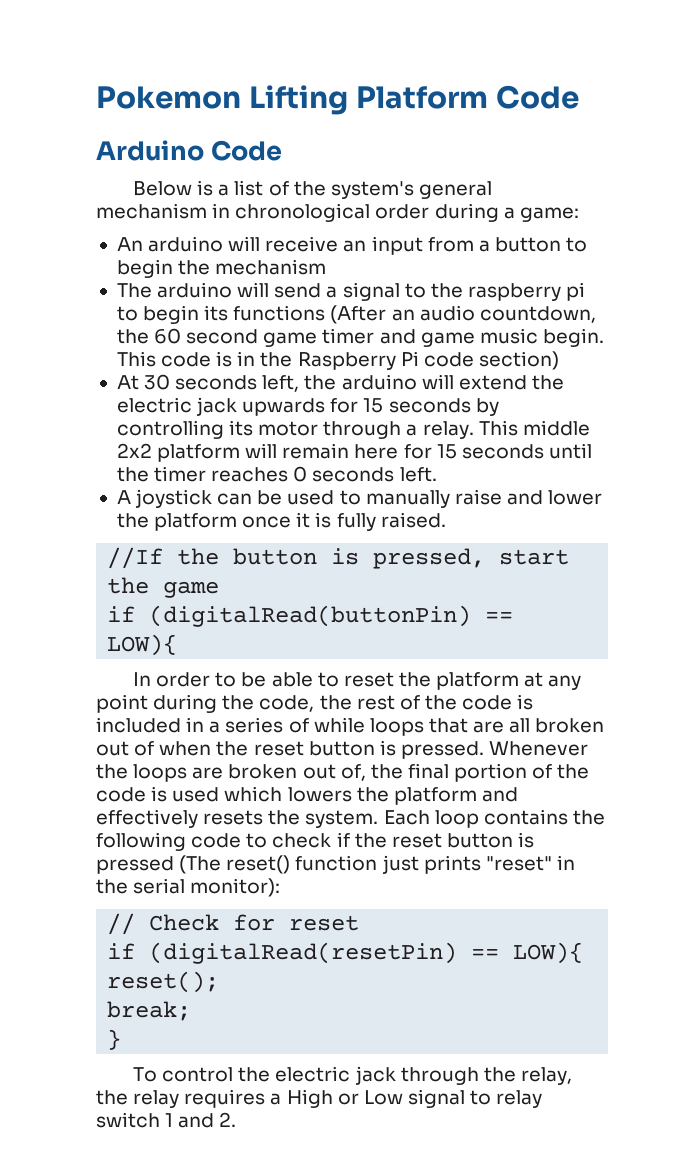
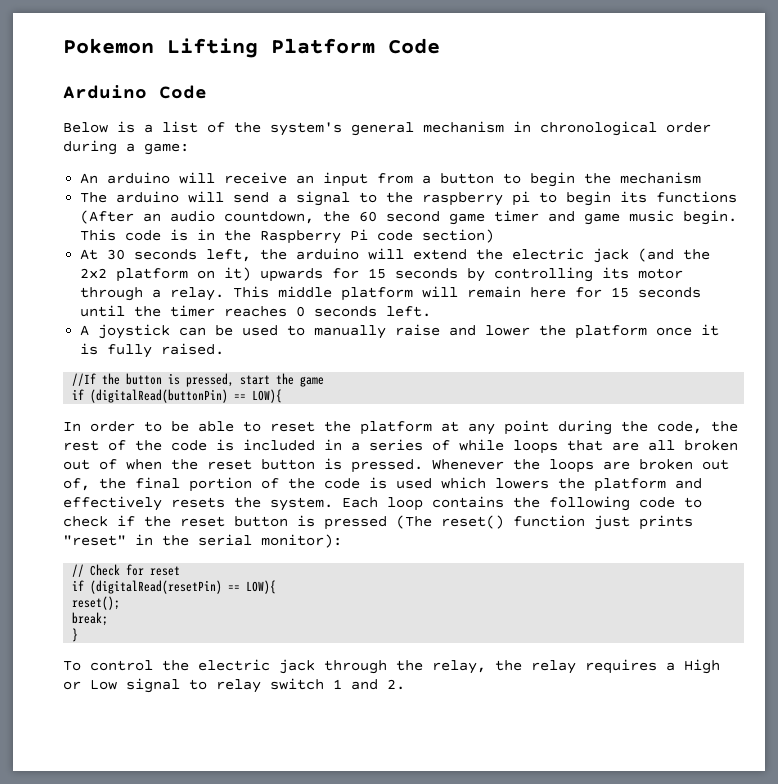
(238, 406) none -> [638,248,711,262] [80,267,252,282] (and the 2x2 platform on it)
[116,443,152,458] 2x2 -> (333, 292) none

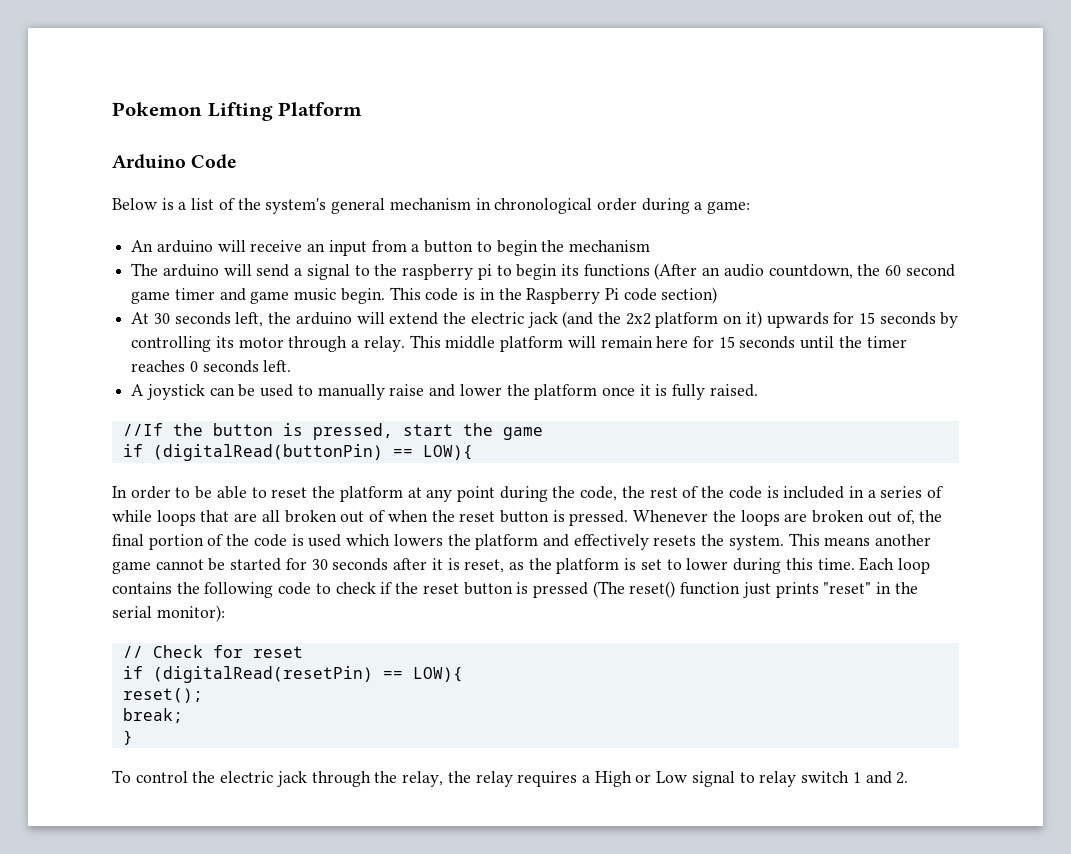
[388,38,440,54] Code -> (363, 109) none
(333, 504) none -> [788,533,932,546] [112,558,855,574] This means another game cannot be started for 30 seconds after it is reset, as the platform is set to lower during this time.

